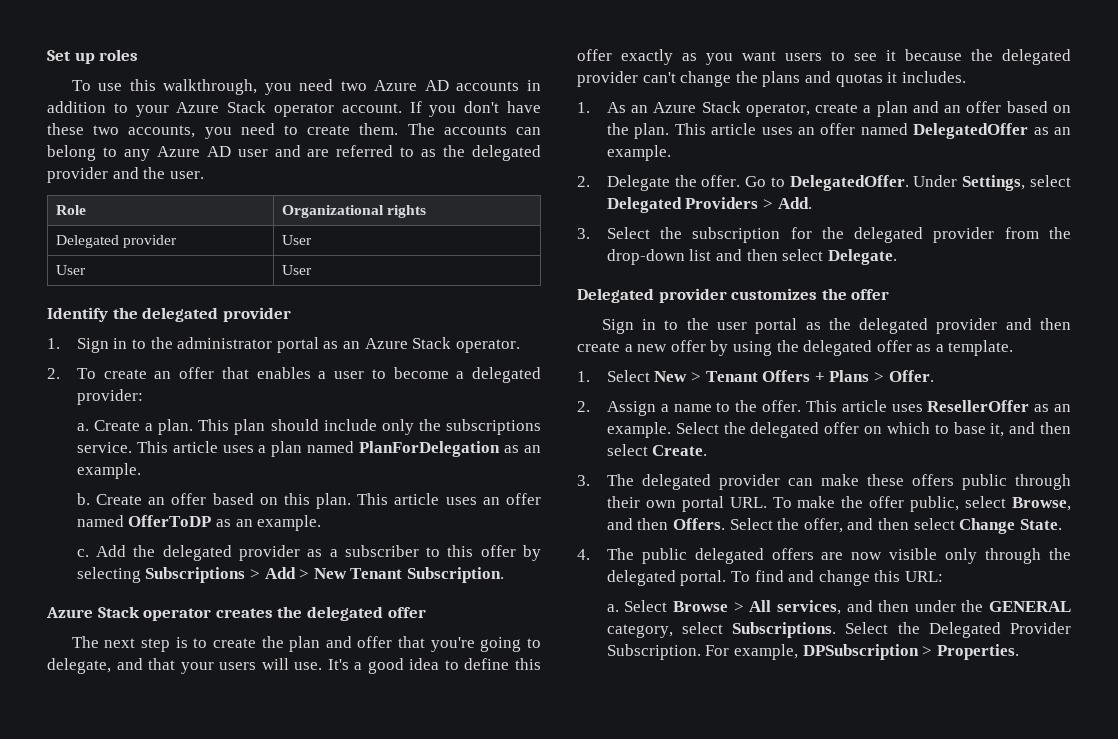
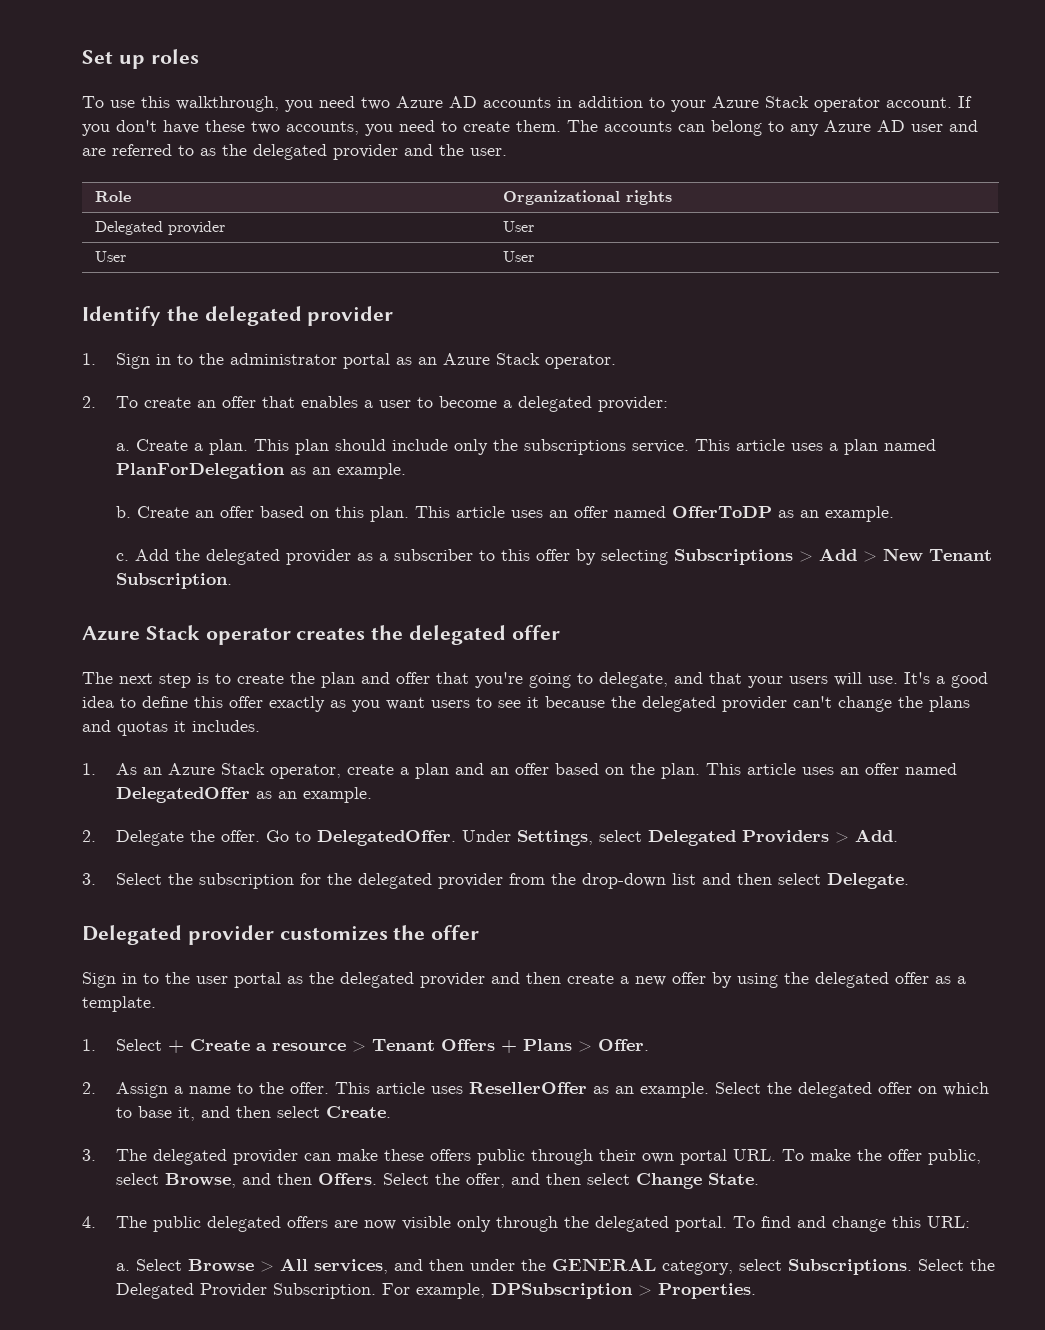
[654,371,688,382] New -> [168,1039,347,1053] + Create a resource

